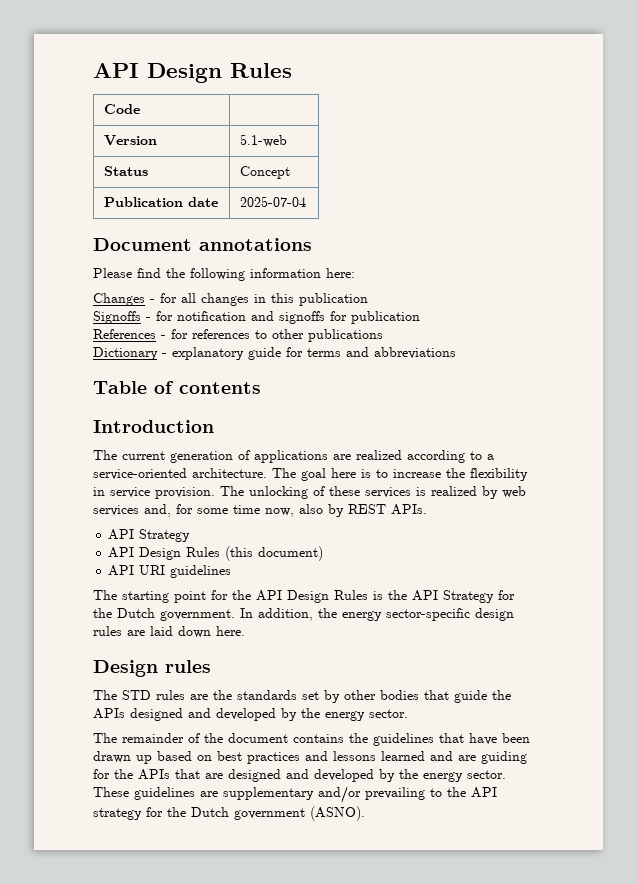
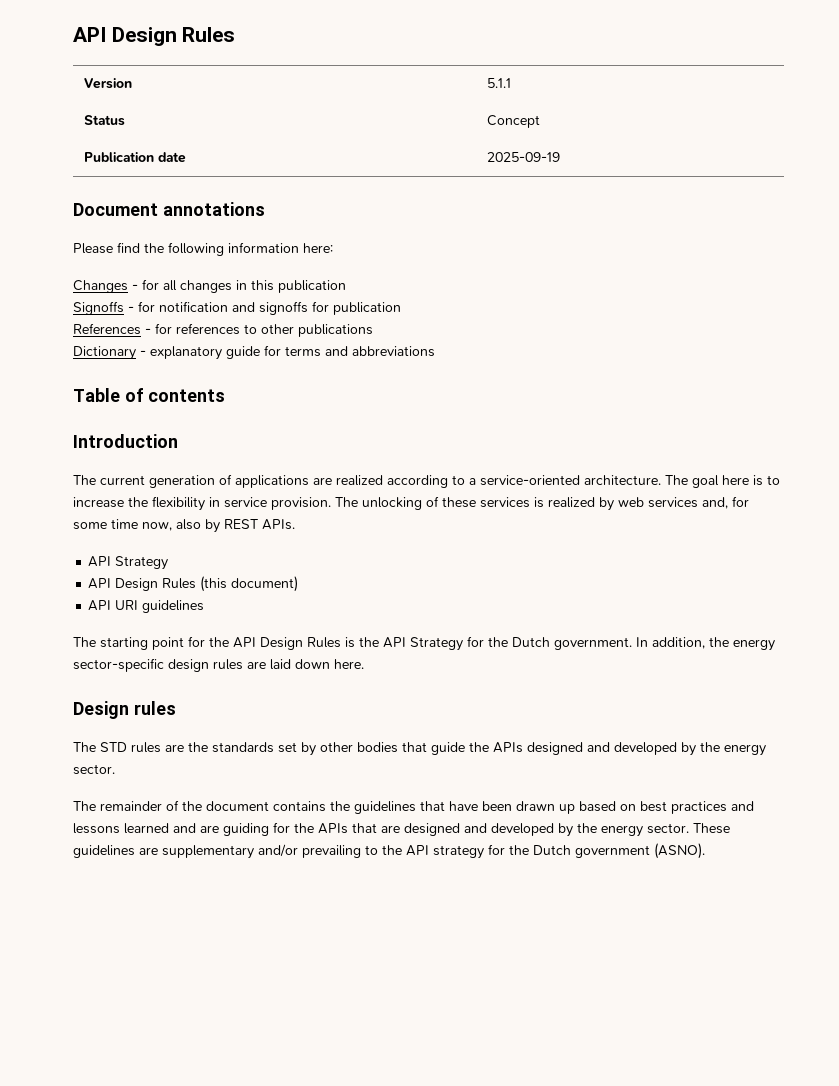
[93,63,292,83] [103,104,140,114] API Design Rules // Code | -> [73,27,236,46] API Design Rules
[239,134,287,147] 5.1-web -> [486,78,511,88] 5.1.1
[239,196,306,207] 2025-07-04 -> [486,152,560,162] 2025-09-19

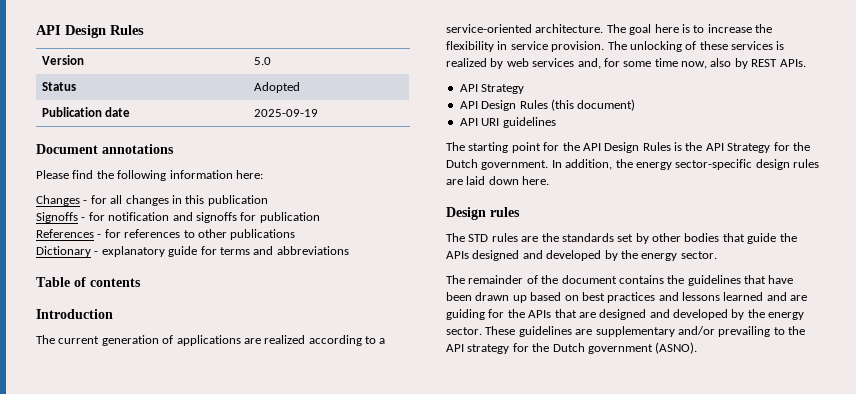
[486,78,511,88] 5.1.1 -> [254,57,272,65] 5.0
[486,115,540,128] Concept -> [254,82,301,93] Adopted

